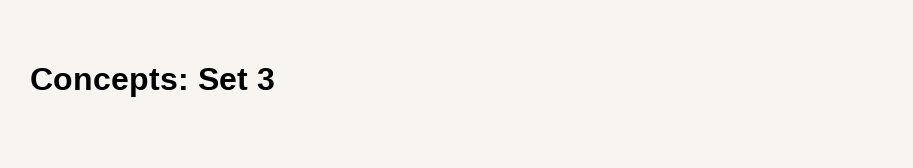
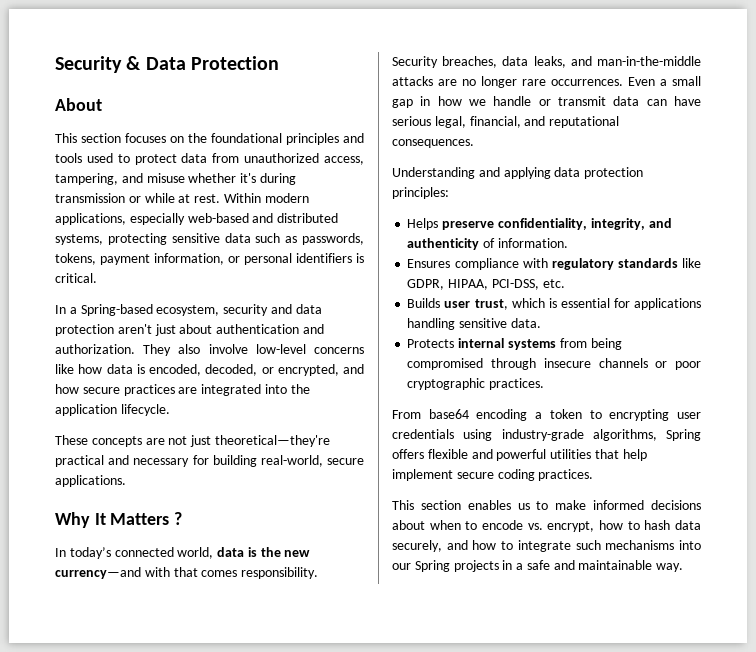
[30,68,275,97] Concepts: Set 3 -> [55,56,279,73] [55,98,102,111] [55,133,364,145] [55,153,364,165] [55,173,296,185] [55,193,309,203] [55,213,339,225] [55,233,364,245] [55,253,364,265] [55,273,97,283] [55,304,322,316] [55,324,324,336] [55,344,365,356] [55,364,364,376] [55,384,310,396] [55,404,170,416] [55,435,330,447] [55,455,364,467] [55,475,126,487] [55,512,183,528] [55,547,311,559] [55,567,319,579] [392,56,701,68] [392,76,701,88] [392,96,701,108] [392,116,620,128] [392,139,474,148] [392,167,644,179] [392,187,449,199] [407,218,672,230] [407,238,568,250] [407,258,701,270] [407,279,565,290] [407,298,701,310] [407,318,541,330] [407,338,622,350] [407,358,701,370] [407,378,545,390] [392,409,701,421] [392,429,701,441] [392,449,647,461] [392,469,594,481] [392,500,701,510] [392,520,701,532] [392,540,701,552] [392,560,684,572] Security & Data Protection // About // This section focuses on the foundational principles and tools used to protect data from unauthorized access, tampering, and misuse whether it's during transmission or while at rest. Within modern applications, especially web-based and distributed systems, protecting sensitive data such as passwords, tokens, payment information, or personal identifiers is critical. // In a Spring-based ecosystem, security and data protection aren't just about authentication and authorization. They also involve low-level concerns like how data is encoded, decoded, or encrypted, and how secure practices are integrated into the application lifecycle. // These concepts are not just theoretical—they're practical and necessary for building real-world, secure applications. // Why It Matters ? // In today’s connected world, data is the new currency—and with that comes responsibility. Security breaches, data leaks, and man-in-the-middle attacks are no longer rare occurrences. Even a small gap in how we handle or transmit data can have serious legal, financial, and reputational consequences. // Understanding and applying data protection principles: // Helps preserve confidentiality, integrity, and authenticity of information. // Ensures compliance with regulatory standards like GDPR, HIPAA, PCI-DSS, etc. // Builds user trust, which is essential for applications handling sensitive data. // Protects internal systems from being compromised through insecure channels or poor cryptographic practices. // From base64 encoding a token to encrypting user credentials using industry-grade algorithms, Spring offers flexible and powerful utilities that help implement secure coding practices. // This section enables us to make informed decisions about when to encode vs. encrypt, how to hash data securely, and how to integrate such mechanisms into our Spring projects in a safe and maintainable way.

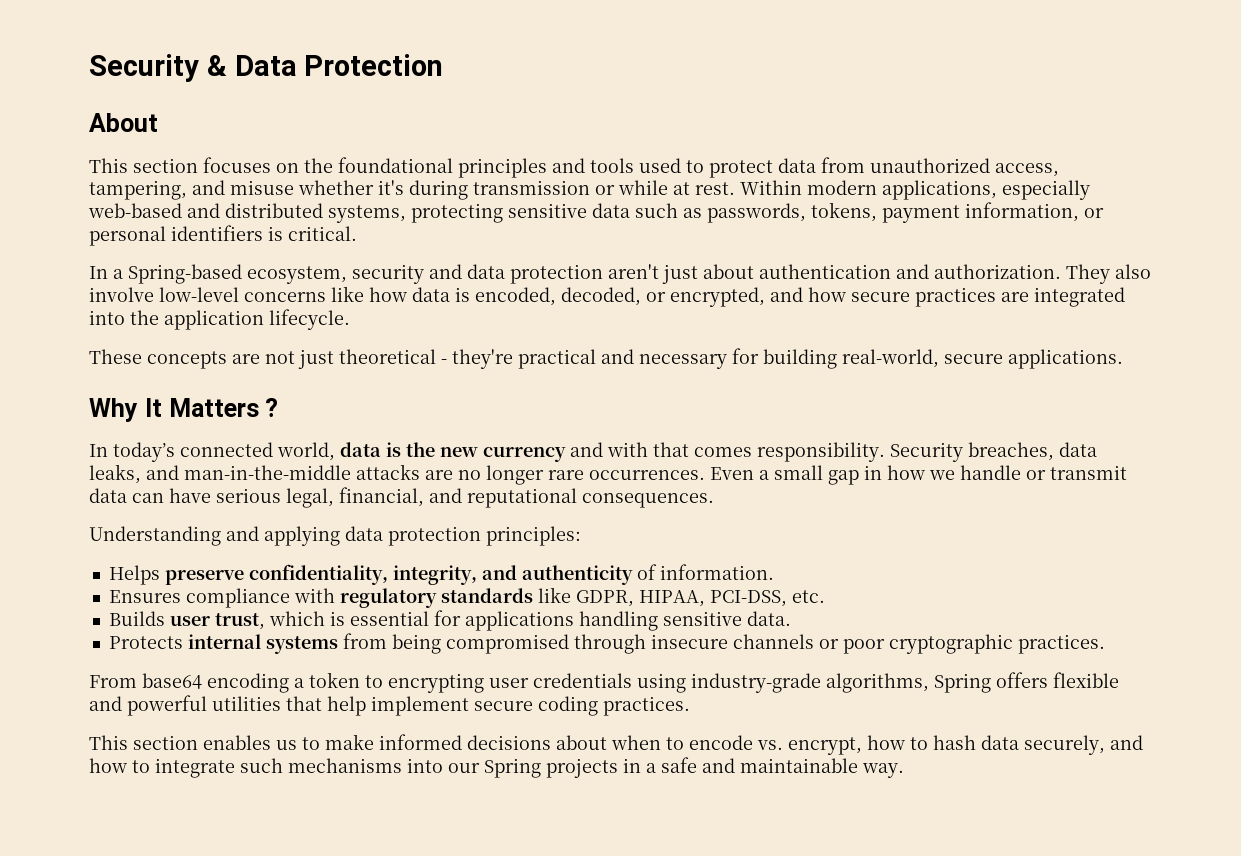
[214,435,330,447] theoretical—they're -> [339,349,513,369] theoretical - they're
[55,567,141,579] currency—and -> [483,442,603,462] currency and

